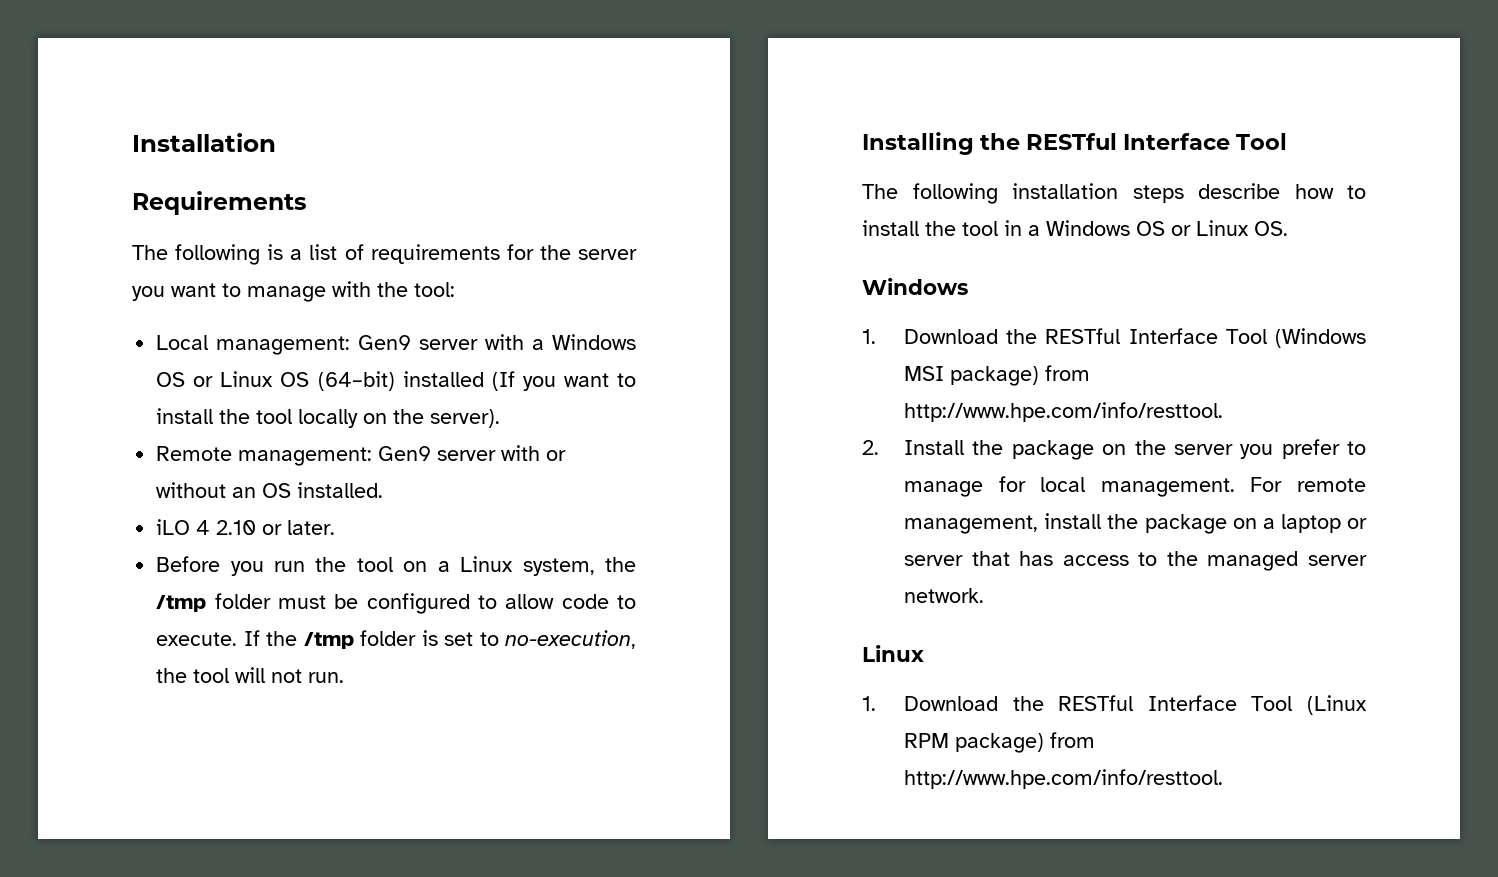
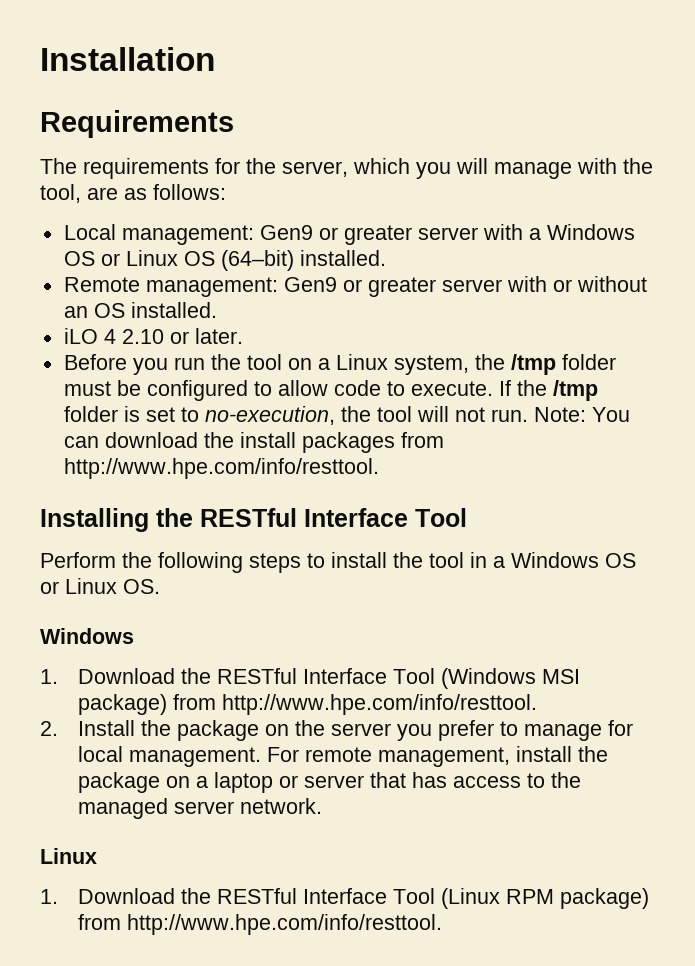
[175,244,637,265] [132,281,455,302] following is a list of requirements for the server you want to manage with the tool: -> [83,158,653,179] [40,184,226,203] requirements for the server, which you will manage with the tool, are as follows:
(412, 342) none -> [318,225,412,245] or greater
[402,371,637,391] [156,408,501,428] installed (If you want to install the tool locally on the server). -> [299,250,386,266] installed.
(432, 453) none -> [342,277,436,297] or greater
(345, 677) none -> [533,407,630,422] [63,432,444,453] [63,458,379,479] Note: You can download the install packages from http://www.hpe.com/info/resttool.
[862,183,1334,204] The following installation steps describe how -> [40,552,301,573] Perform the following steps

